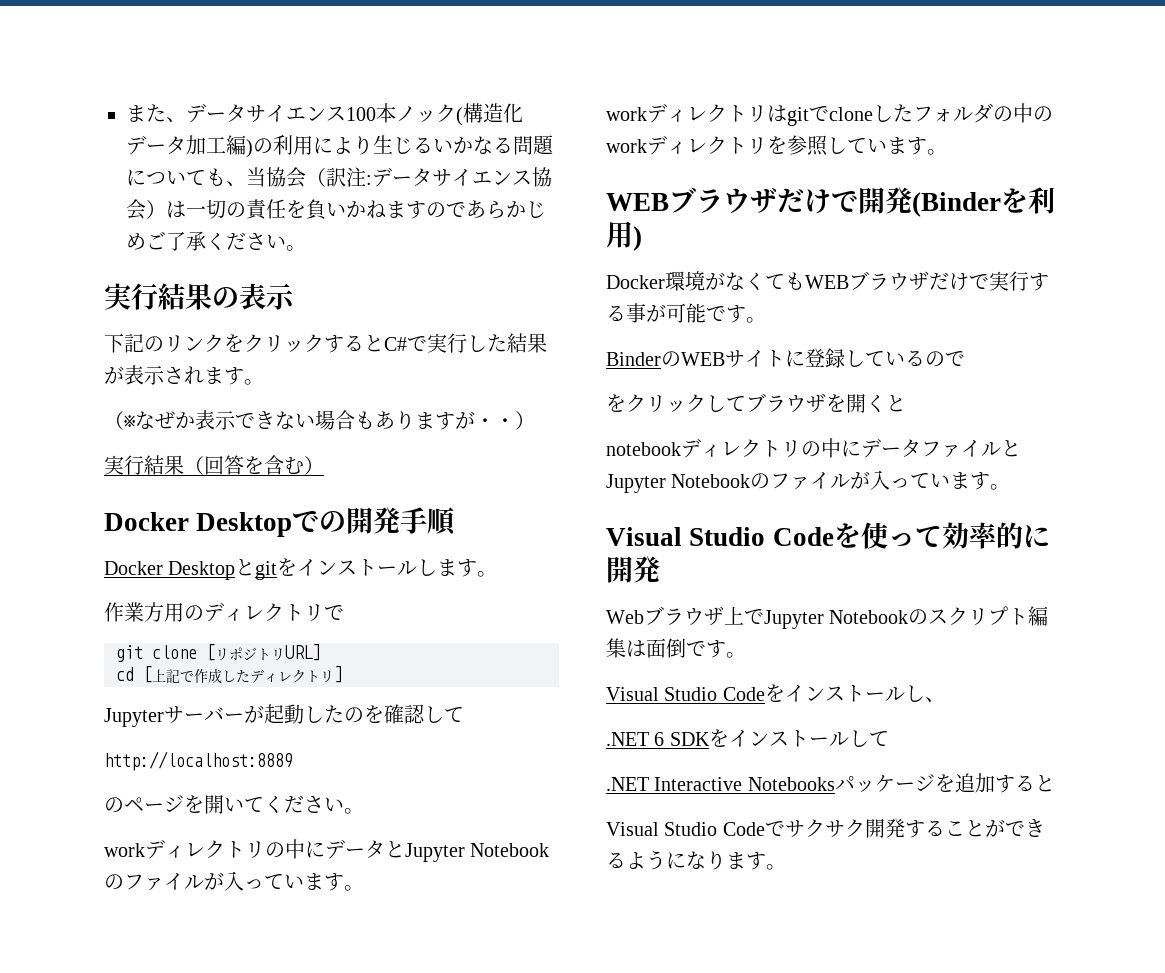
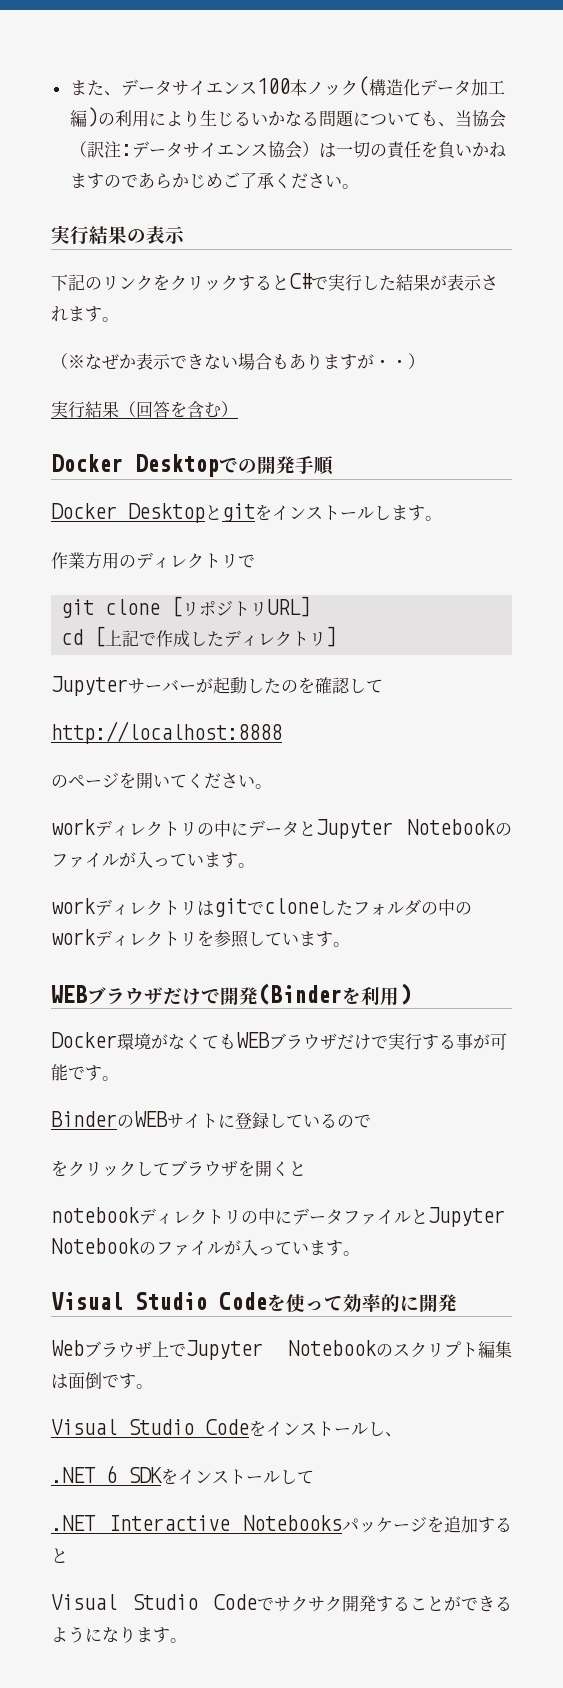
[104,751,293,771] http://localhost:8889 -> [51,721,282,744] http://localhost:8888

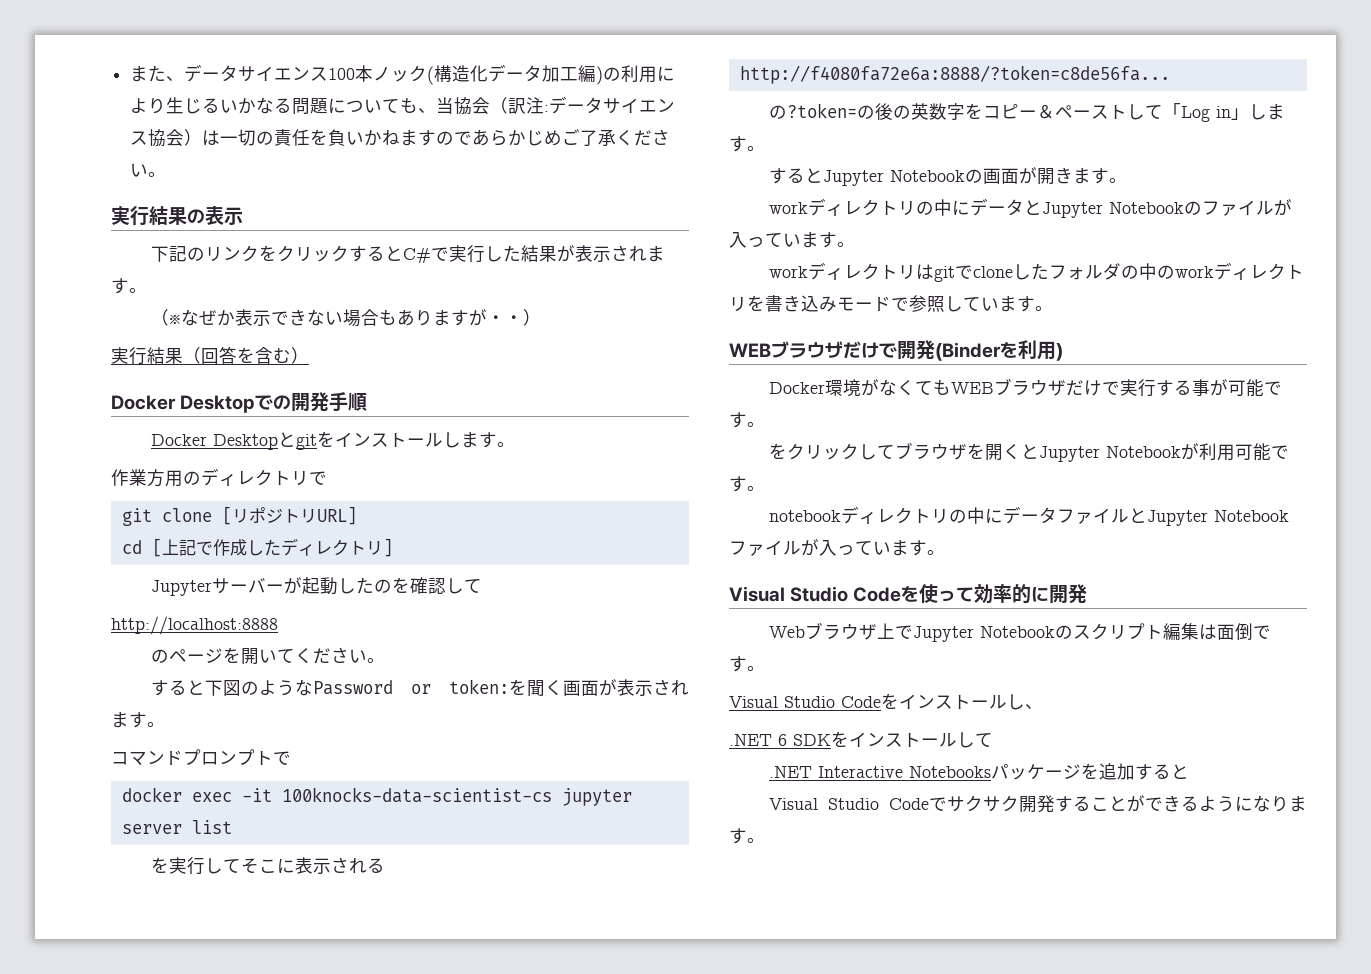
(272, 786) none -> [151,679,689,697] [111,712,165,728] [111,749,291,766] [121,787,632,806] [121,820,232,834] [151,857,386,875] [739,65,1170,84] [769,103,1286,122] [729,136,765,152] [769,167,1128,186] // すると下図のようなPassword or token:を聞く画面が表示されます。 // コマンドプロンプトで // docker exec -it 100knocks-data-scientist-cs jupyter server list // を実行してそこに表示される // http://f4080fa72e6a:8888/?token=c8de56fa... // の?token=の後の英数字をコピー＆ペーストして「Log in」します。 // するとJupyter Notebookの画面が開きます。
(214, 938) none -> [765,295,909,312] 書き込みモードで
[51,1111,371,1129] // BinderのWEBサイトに登録しているので -> (765, 424) none
(306, 1168) none -> [1039,443,1290,462] [729,476,765,492] Jupyter Notebookが利用可能です。
[139,1242,156,1255] の -> (1290, 516) none

